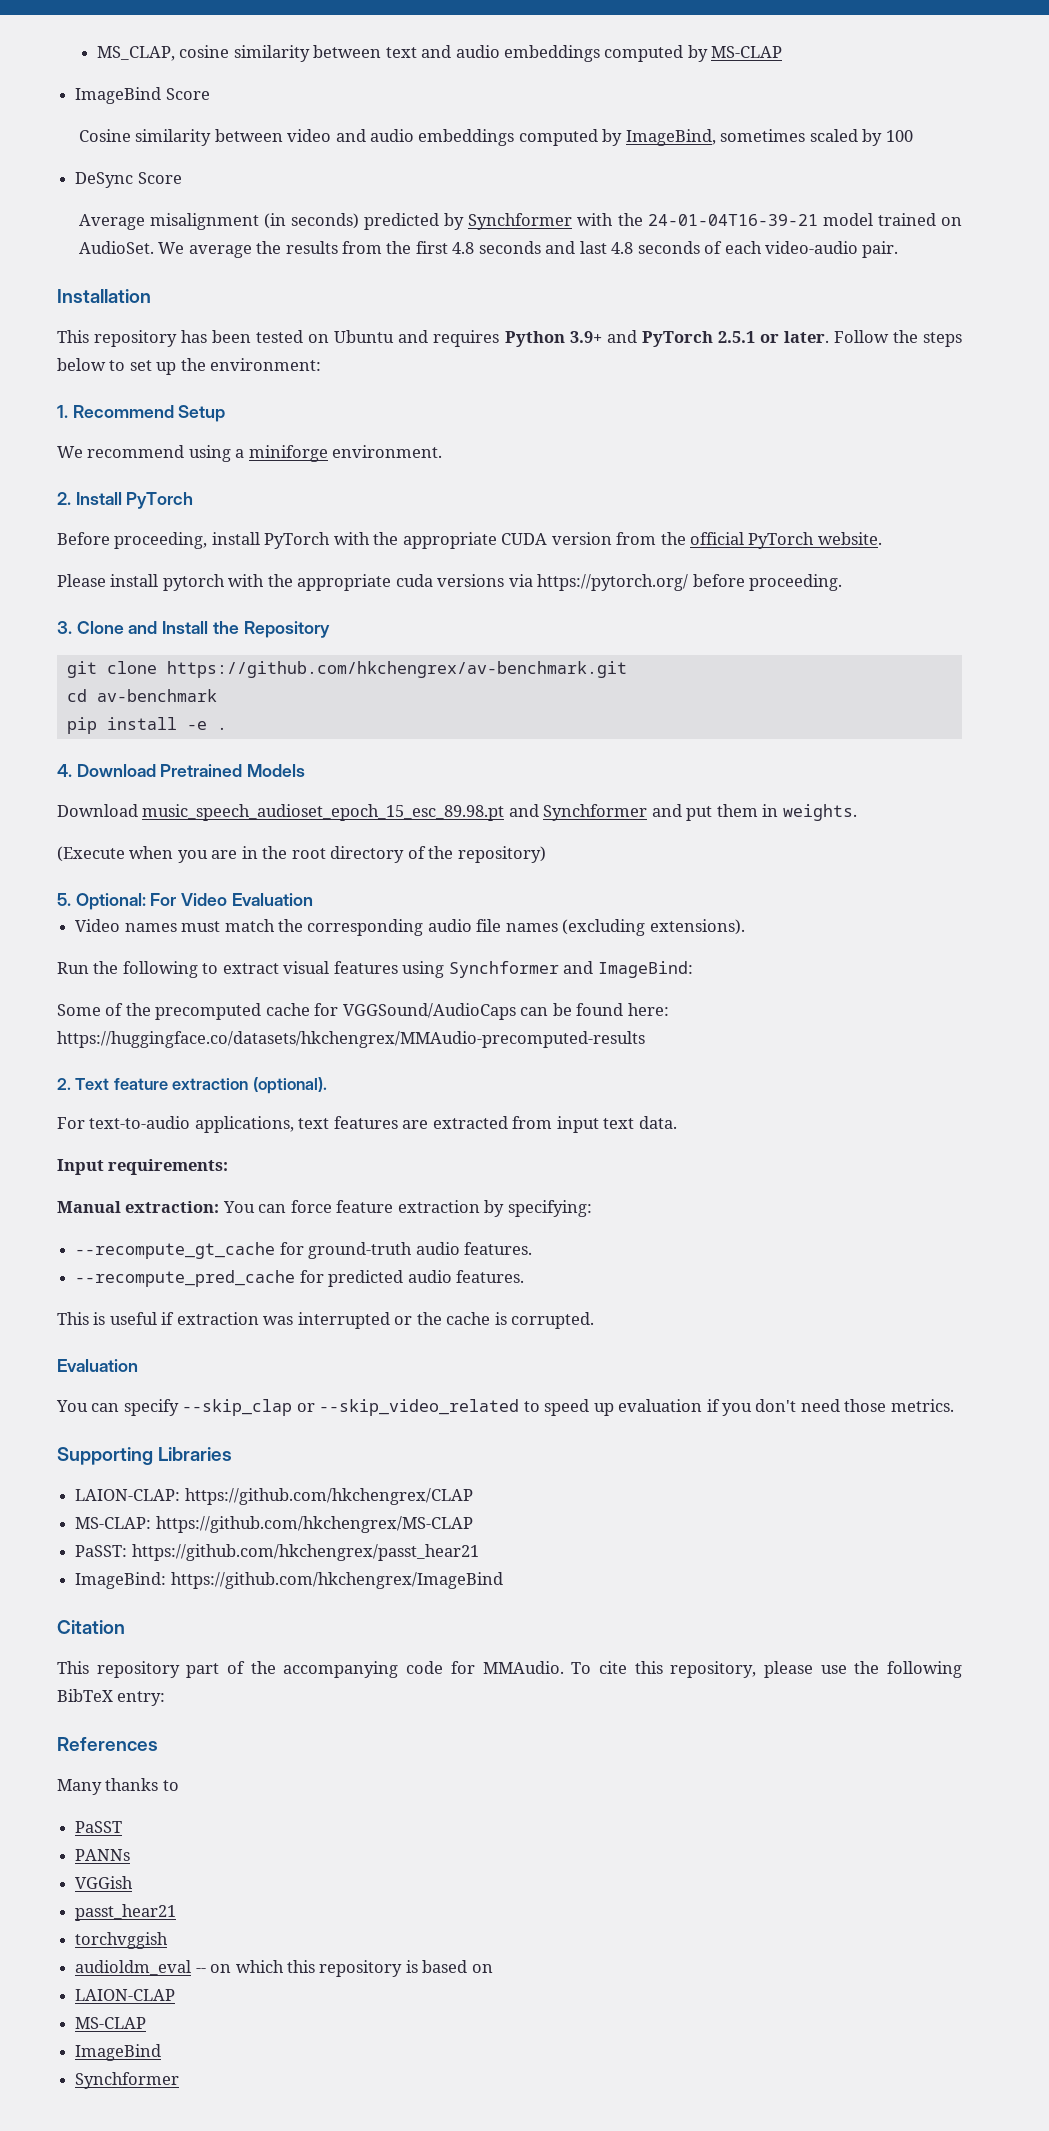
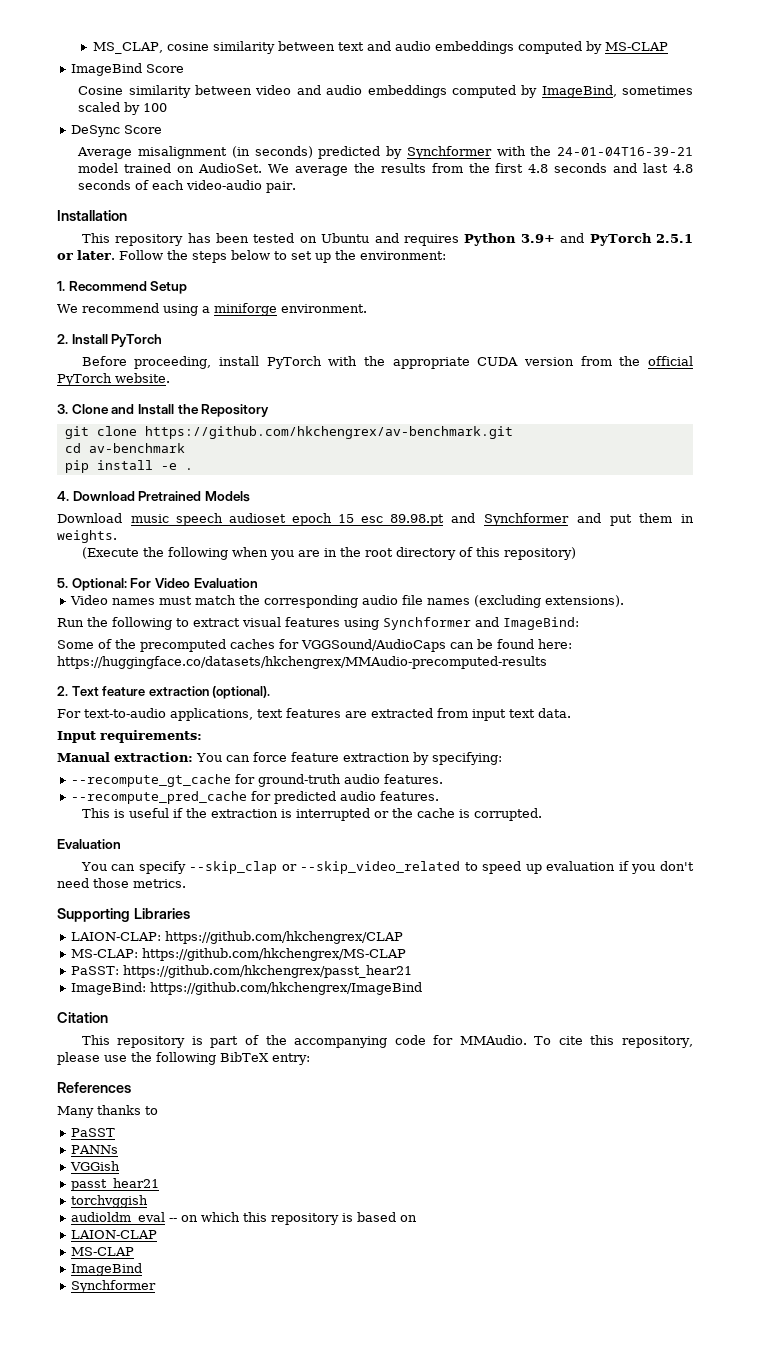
[57,574,843,591] // Please install pytorch with the appropriate cuda versions via https://pytorch.org/ before proceeding. -> (170, 378) none
(125, 854) none -> [142,547,228,560] the following
[428,846,454,859] the -> [475,547,500,557] this
[265,1003,310,1016] cache -> [230,639,275,649] caches
[176,1312,294,1325] extraction was -> [185,808,292,818] the extraction is
(180, 1669) none -> [191,1036,203,1045] is

